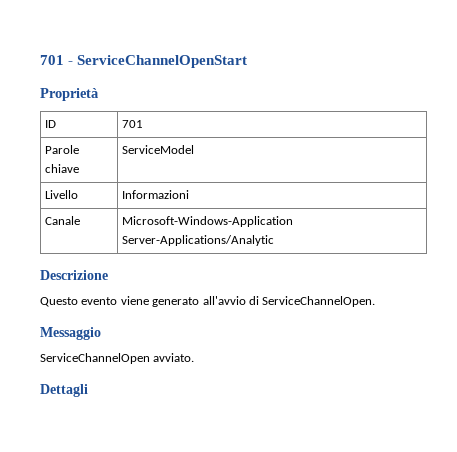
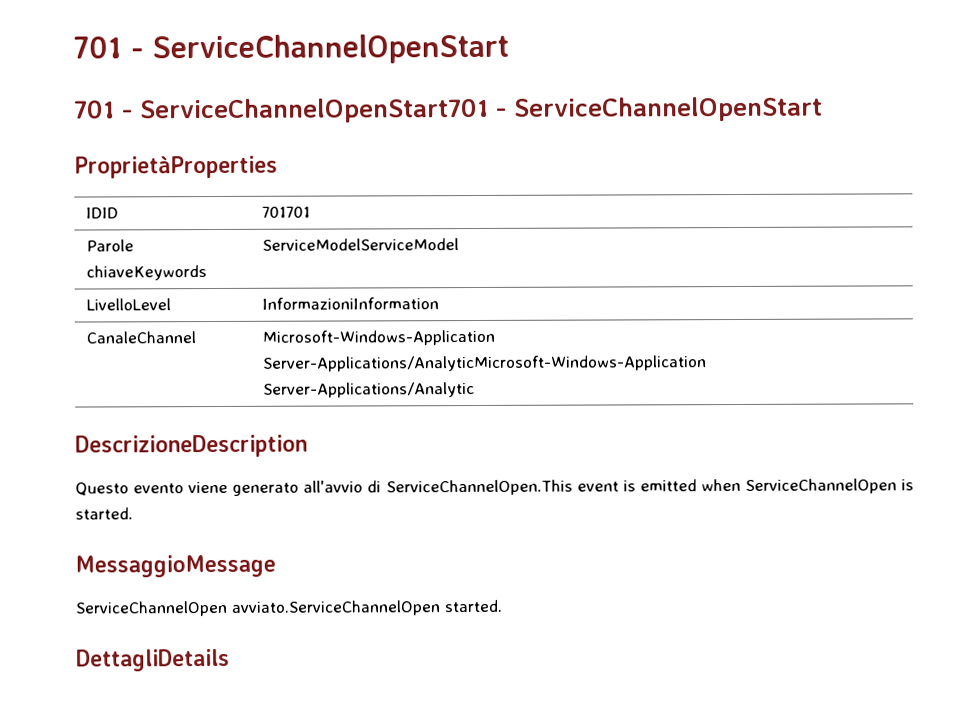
[40,88,99,101] [45,120,57,128] [122,120,144,128] [45,145,80,154] [45,164,80,173] [122,145,195,154] [45,190,79,199] [122,190,190,199] [45,216,81,225] Proprietà // ID | 701 // Parole chiave | ServiceModel // Livello | Informazioni // Canale -> [74,96,823,124] [74,154,278,179] [85,207,119,219] [261,206,311,218] [85,239,134,252] [85,265,207,281] [261,238,459,251] [85,298,171,311] [261,297,439,310] [85,331,196,344] 701 - ServiceChannelOpenStart701 - ServiceChannelOpenStart // ProprietàProperties // IDID | 701701 // Parole chiaveKeywords | ServiceModelServiceModel // LivelloLevel | InformazioniInformation // CanaleChannel
(294, 221) none -> [261,355,707,372] Server-Applications/AnalyticMicrosoft-Windows-Application
[40,270,108,280] Descrizione -> [75,434,308,458] DescrizioneDescription
[262,296,376,307] [40,327,101,340] [40,353,195,364] [40,384,88,397] ServiceChannelOpen. // Messaggio // ServiceChannelOpen avviato. // Dettagli -> [385,478,915,496] [75,507,133,520] [75,554,276,578] [75,599,502,617] [76,648,230,672] ServiceChannelOpen.This event is emitted when ServiceChannelOpen is started. // MessaggioMessage // ServiceChannelOpen avviato.ServiceChannelOpen started. // DettagliDetails

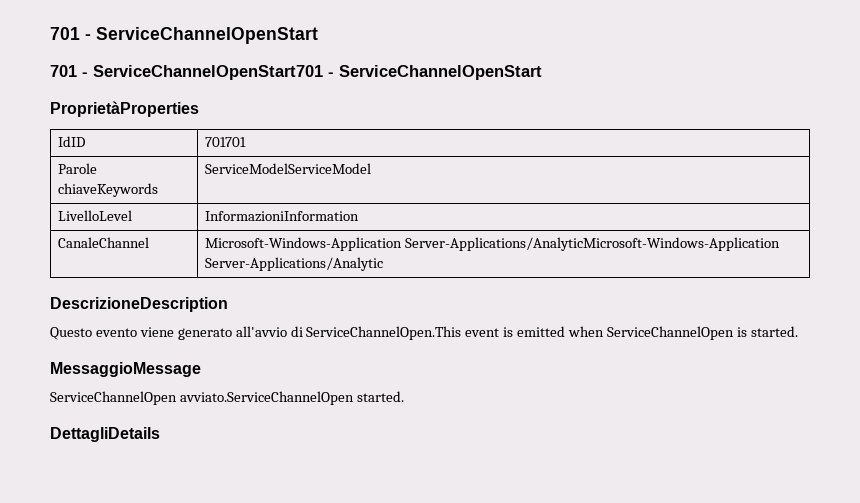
[85,207,119,219] IDID -> [57,136,85,147] IdID

